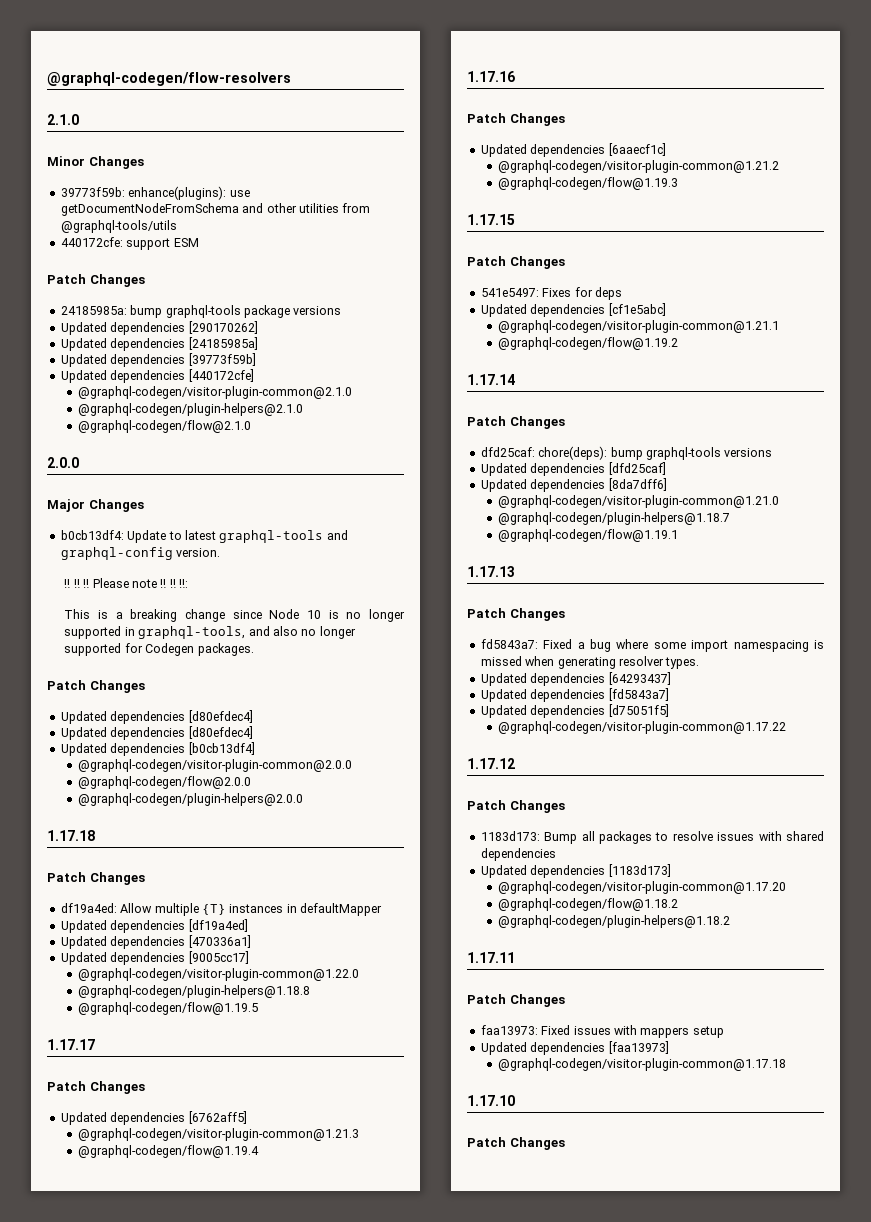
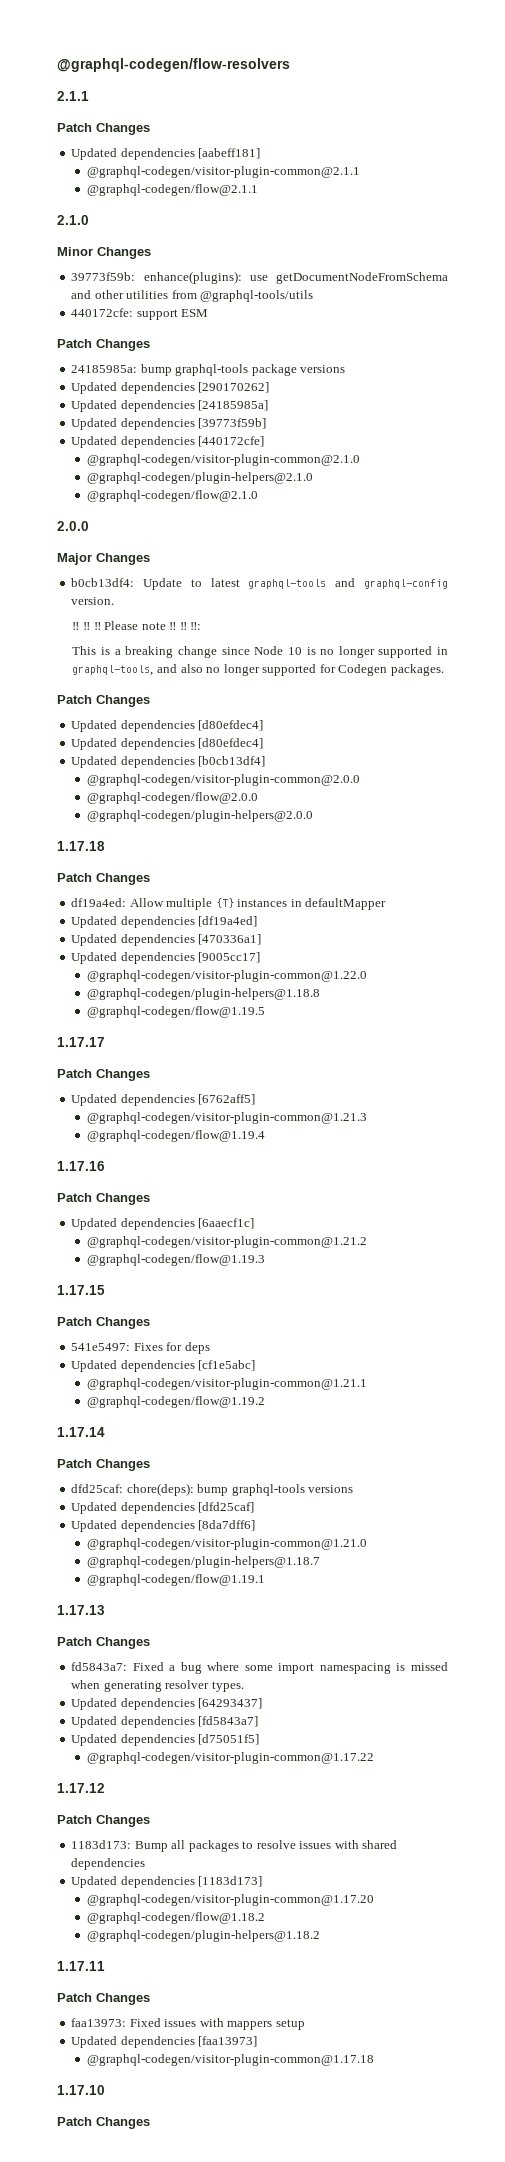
(291, 79) none -> [57,91,89,101] [57,123,150,135] [71,148,261,160] [86,166,360,178] [86,184,258,196] // 2.1.1 // Patch Changes // Updated dependencies [aabeff181] // @graphql-codegen/visitor-plugin-common@2.1.1 // @graphql-codegen/flow@2.1.1

